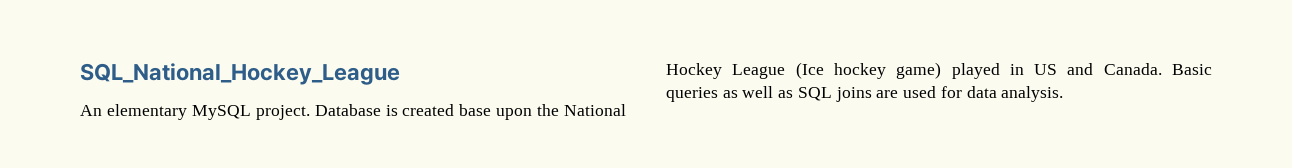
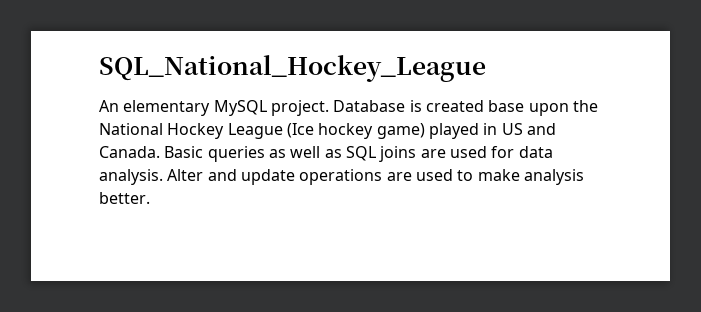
(1064, 94) none -> [167,169,584,185] [99,192,150,204] Alter and update operations are used to make analysis better.

